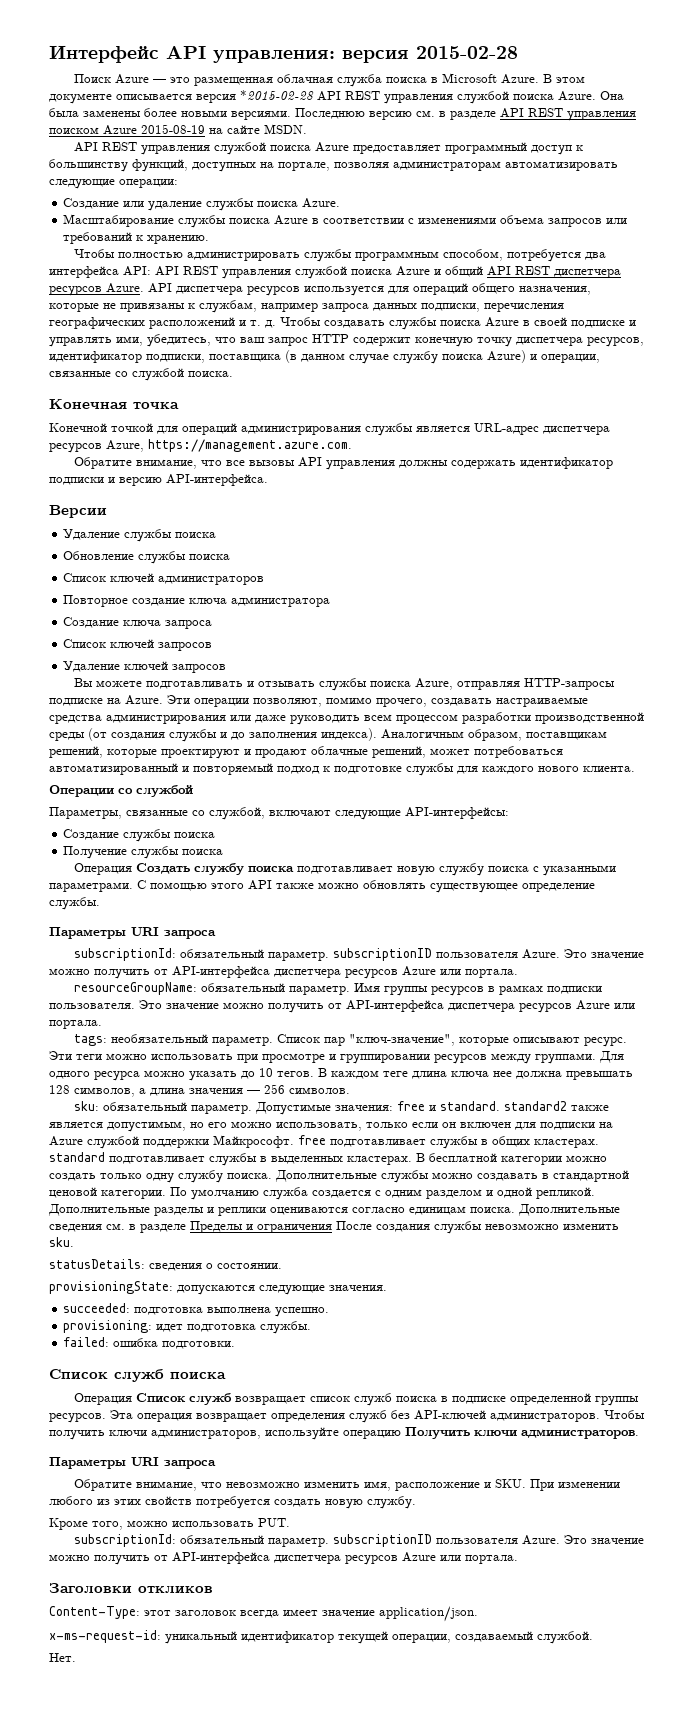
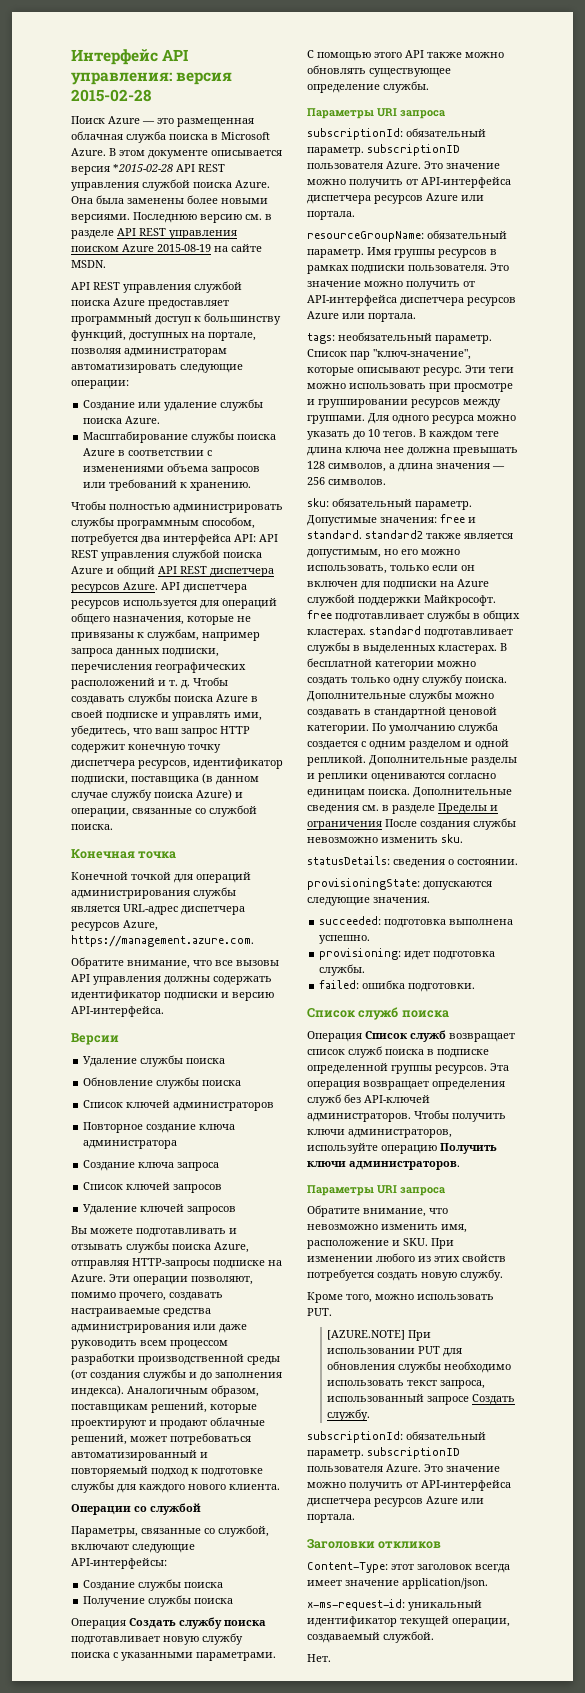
(290, 1522) none -> [327,1330,432,1341] [327,1346,463,1357] [327,1361,512,1373] [327,1380,486,1389] [327,1394,516,1405] [327,1409,371,1421] // [AZURE.NOTE] При использовании PUT для обновления службы необходимо использовать текст запроса, использованный запросе Создать службу.

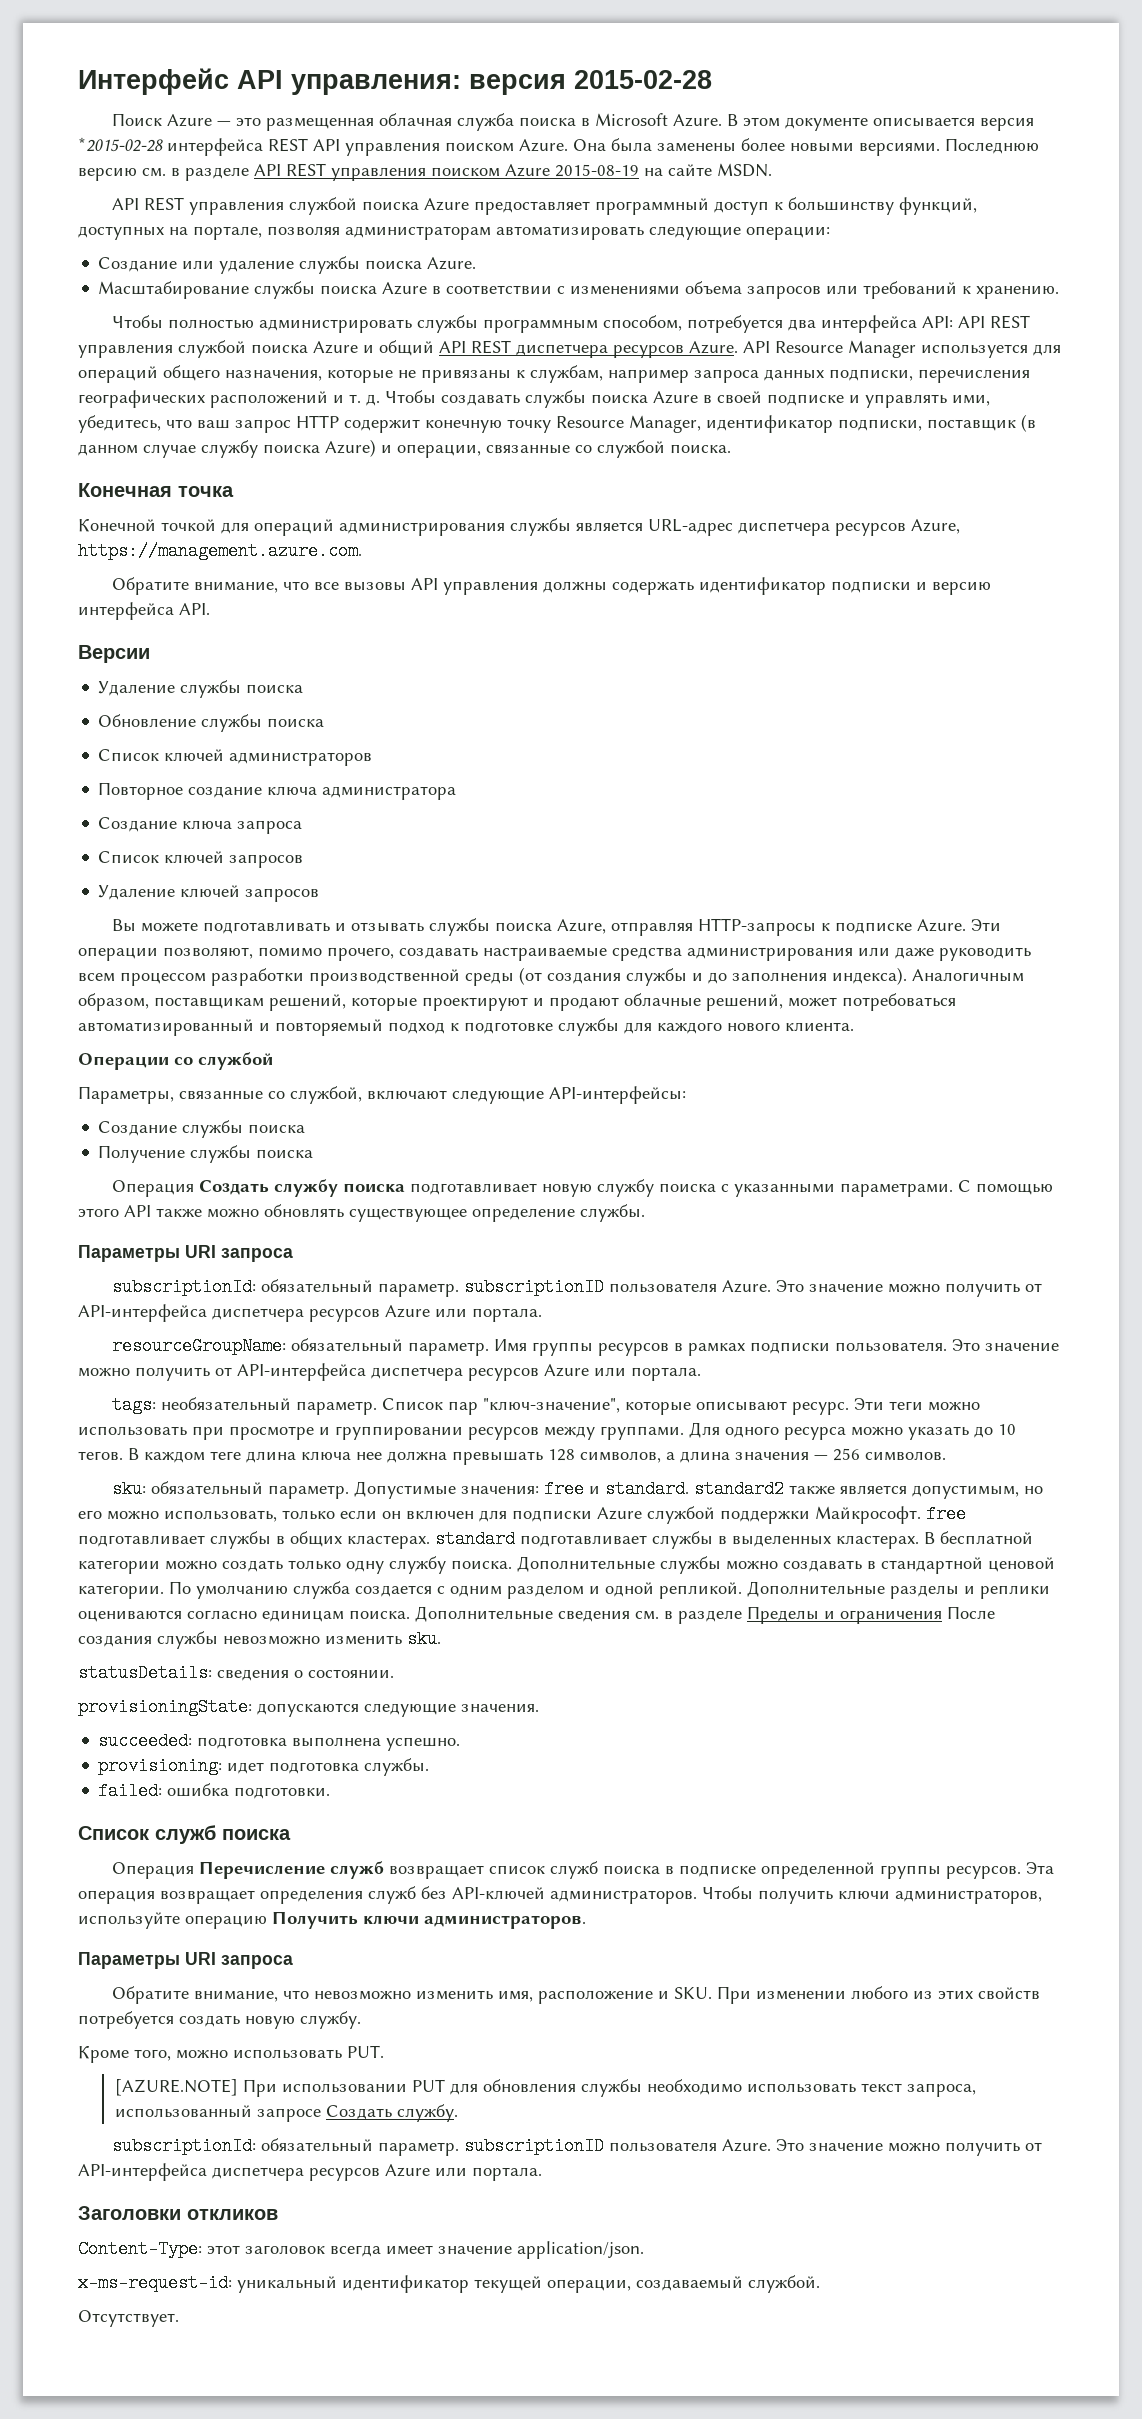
[176,164,225,172] [71,179,232,191] API REST управления службой поиска -> [167,138,514,156] интерфейса REST API управления поиском
[183,584,247,593] [71,600,120,609] диспетчера ресурсов -> [775,340,916,358] Resource Manager
[71,760,190,769] диспетчера ресурсов, -> [556,415,701,433] Resource Manager,
[131,776,199,785] поставщика -> [927,419,1016,431] поставщик
[71,1006,164,1017] API-интерфейса. -> [78,602,210,620] интерфейса API.
[213,1260,282,1269] подписке на -> [820,922,912,934] к подписке
[440,581,454,587] на -> (592, 1516) none
[365,1031,408,1039] Список -> [198,1861,325,1879] Перечисление
[307,1654,331,1662] Нет. -> [78,2310,179,2327] Отсутствует.

